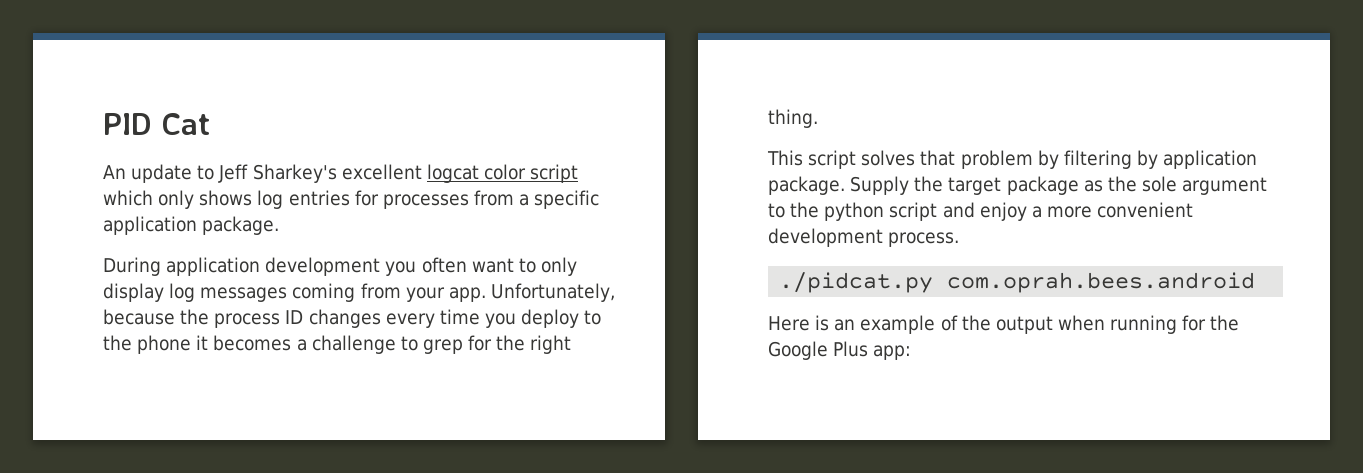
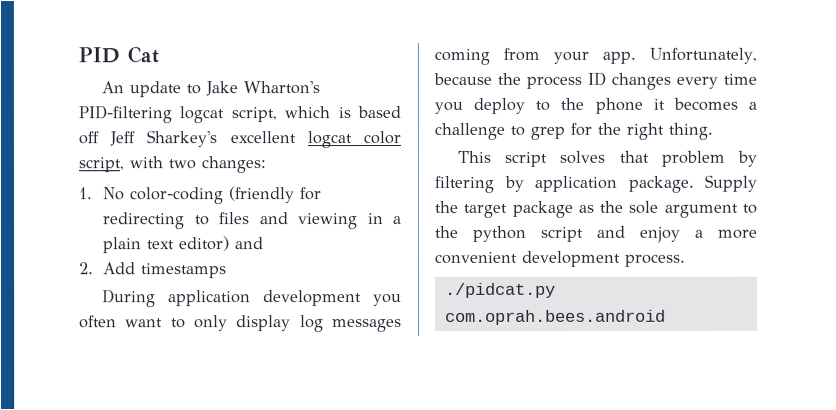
(215, 172) none -> [204,81,320,97] [78,105,401,124] [78,131,99,145] Jake Wharton's PID-filtering logcat script, which is based off
[530,164,579,183] [103,190,600,209] [103,216,280,235] script which only shows log entries for processes from a specific application package. -> [78,156,266,174] [78,186,322,205] [103,212,402,230] [103,236,265,254] [79,262,228,279] script, with two changes: // 1. No color-coding (friendly for redirecting to files and viewing in a plain text editor) and // 2. Add timestamps
[768,315,1240,334] [768,341,912,360] // Here is an example of the output when running for the Google Plus app: -> (666, 317) none

